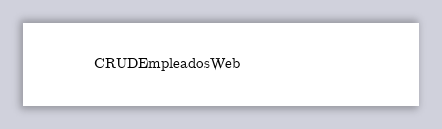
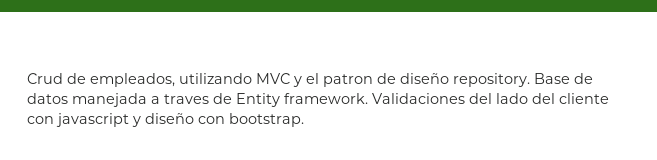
[94,58,240,71] CRUDEmpleadosWeb -> [27,73,593,87] [27,93,609,107] [27,113,304,127] Crud de empleados, utilizando MVC y el patron de diseño repository. Base de datos manejada a traves de Entity framework. Validaciones del lado del cliente con javascript y diseño con bootstrap.

